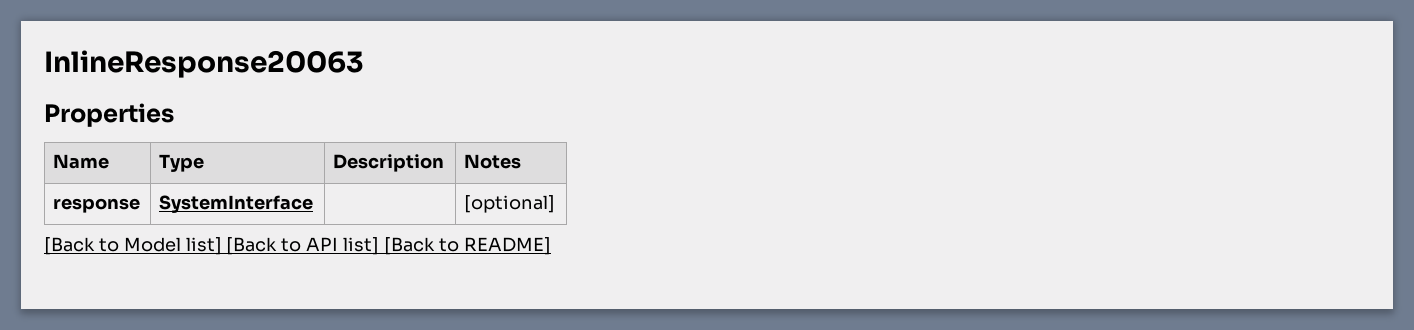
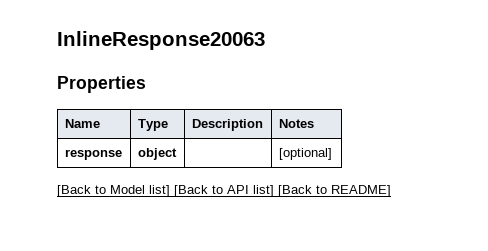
[159,195,314,213] SystemInterface -> [137,148,177,160] object

